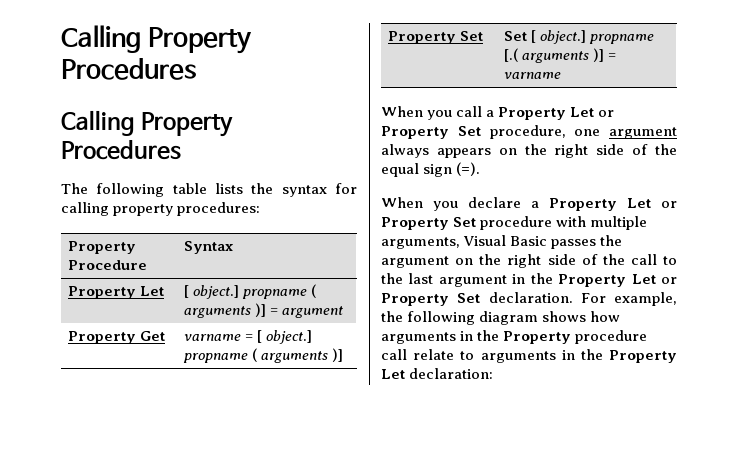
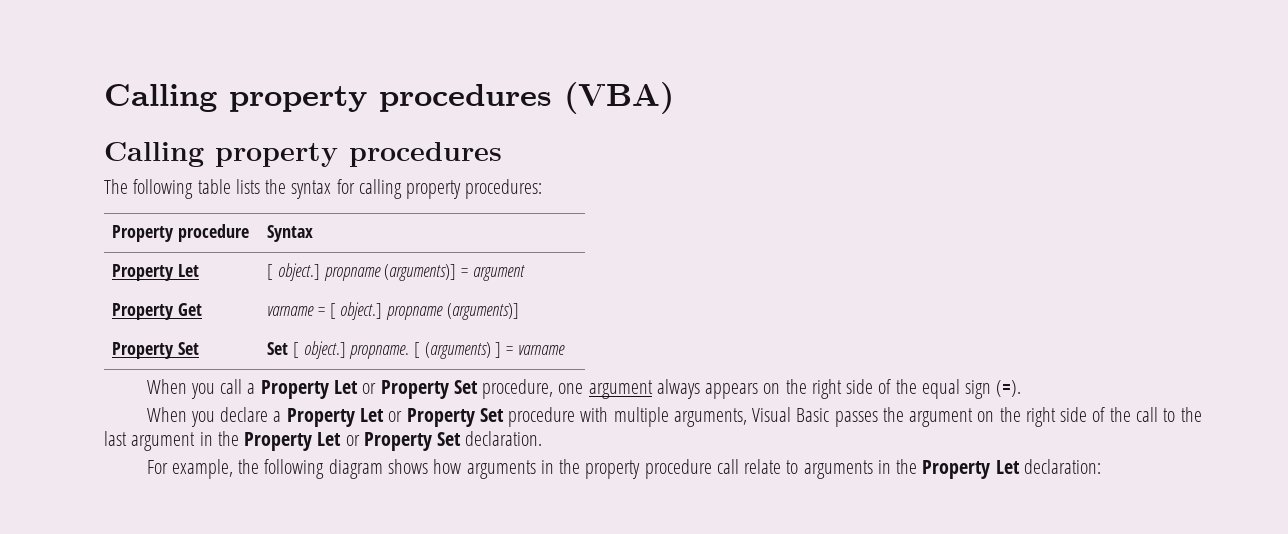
[61,25,253,54] [61,58,196,80] [61,110,234,137] [61,140,181,160] Calling Property Procedures // Calling Property Procedures -> [104,82,674,114] [104,142,502,167] Calling property procedures (VBA) // Calling property procedures
[68,260,148,270] Procedure -> [177,224,249,242] procedure
[311,284,317,298] [184,303,267,318] ( arguments )] -> [384,264,457,281] (arguments)]
[252,348,344,363] ( arguments )] -> [446,303,519,320] (arguments)]
[589,34,655,44] [504,48,605,63] propname [.( arguments )] -> [349,342,502,359] propname. [ (arguments) ]
(573, 297) none -> (543, 438) //
[503,331,572,344] Property -> [585,460,641,479] property

